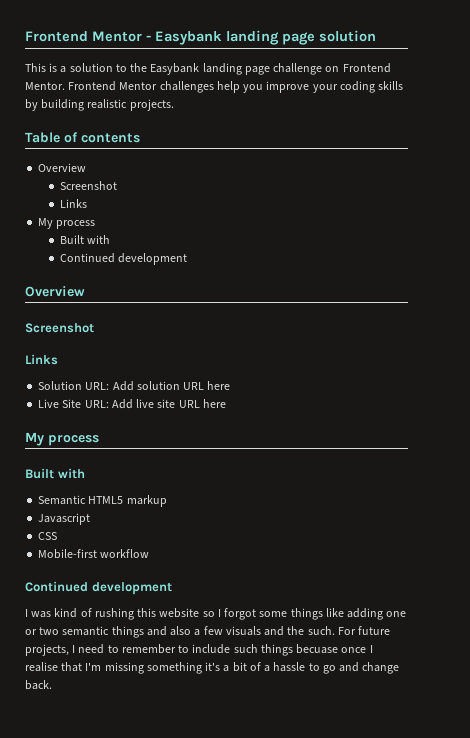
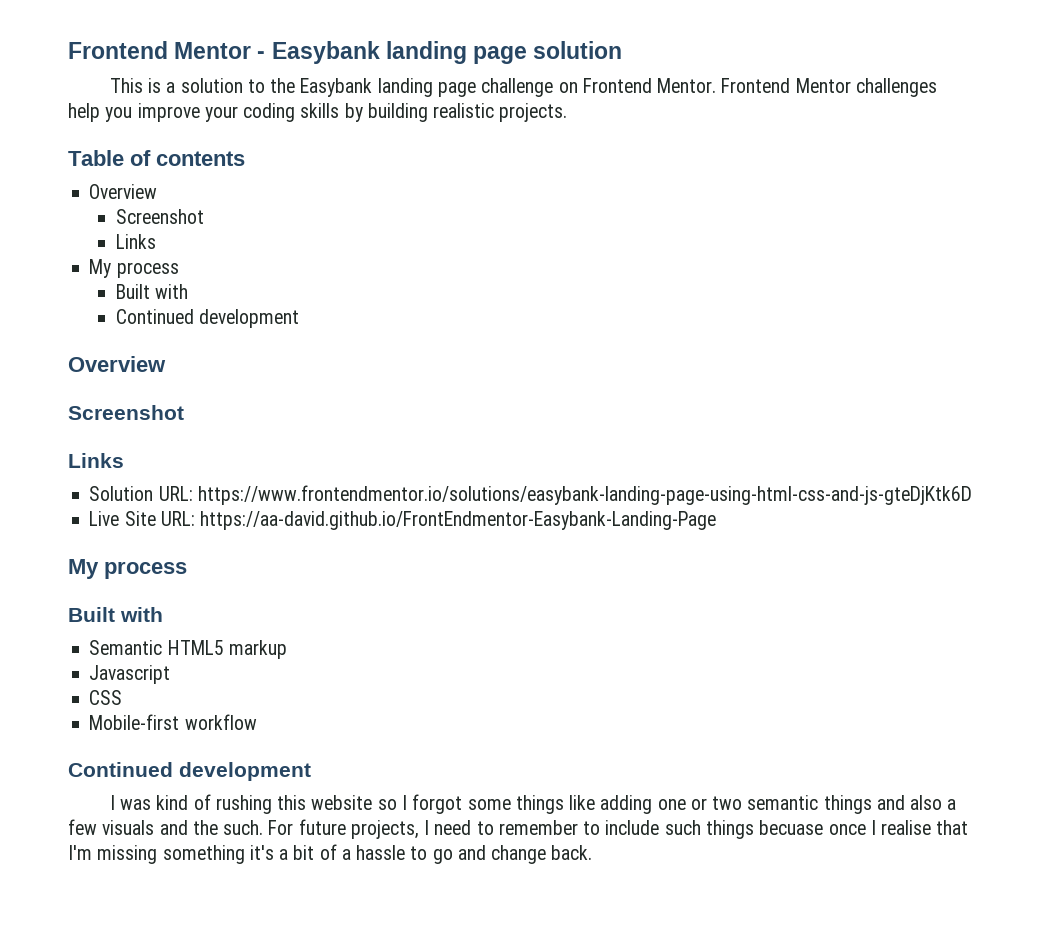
[112,381,231,391] Add solution URL here -> [197,485,972,505] https://www.frontendmentor.io/solutions/easybank-landing-page-using-html-css-and-js-gteDjKtk6D
[111,399,226,409] Add live site URL here -> [200,511,717,530] https://aa-david.github.io/FrontEndmentor-Easybank-Landing-Page

